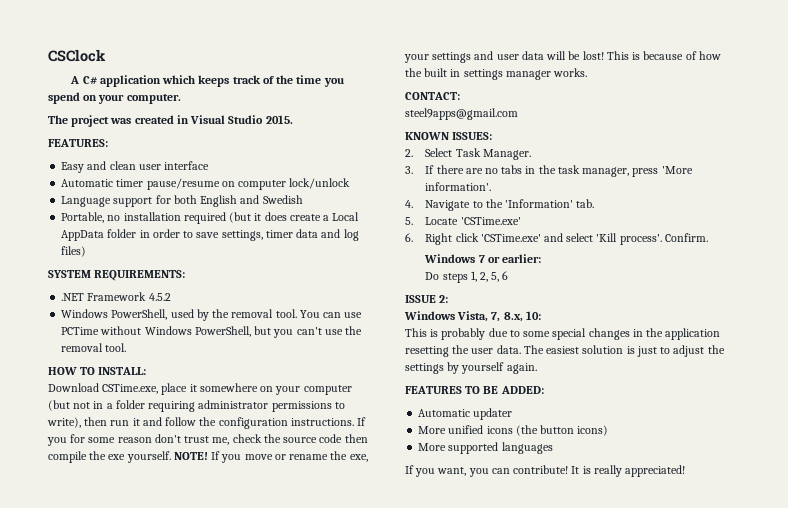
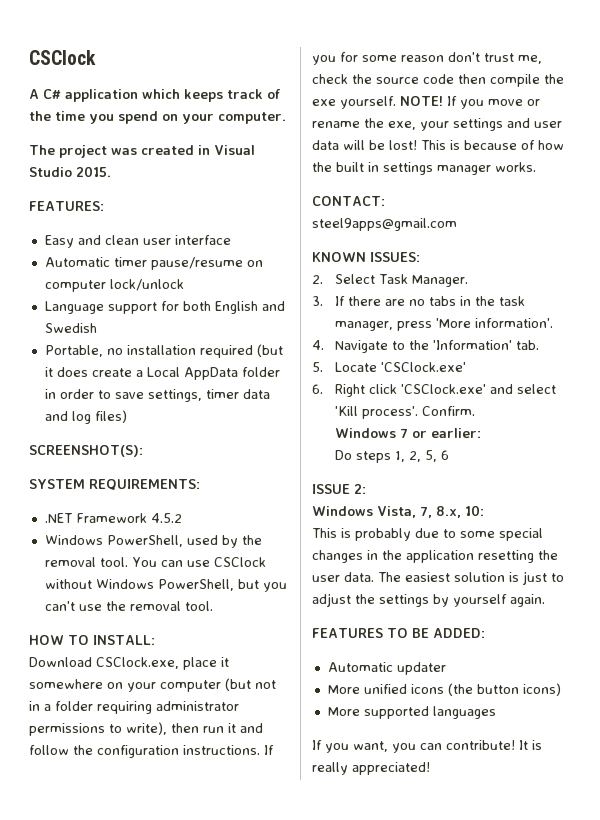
(87, 251) none -> [29,445,143,457] // SCREENSHOT(S):
[61,327,100,335] PCTime -> [213,557,266,567] CSClock
[102,384,159,394] CSTime.exe, -> [96,657,179,669] CSClock.exe,
[460,217,521,225] 'CSTime.exe' -> [380,362,466,372] 'CSClock.exe'
[480,234,541,242] 'CSTime.exe' -> [400,384,486,394] 'CSClock.exe'

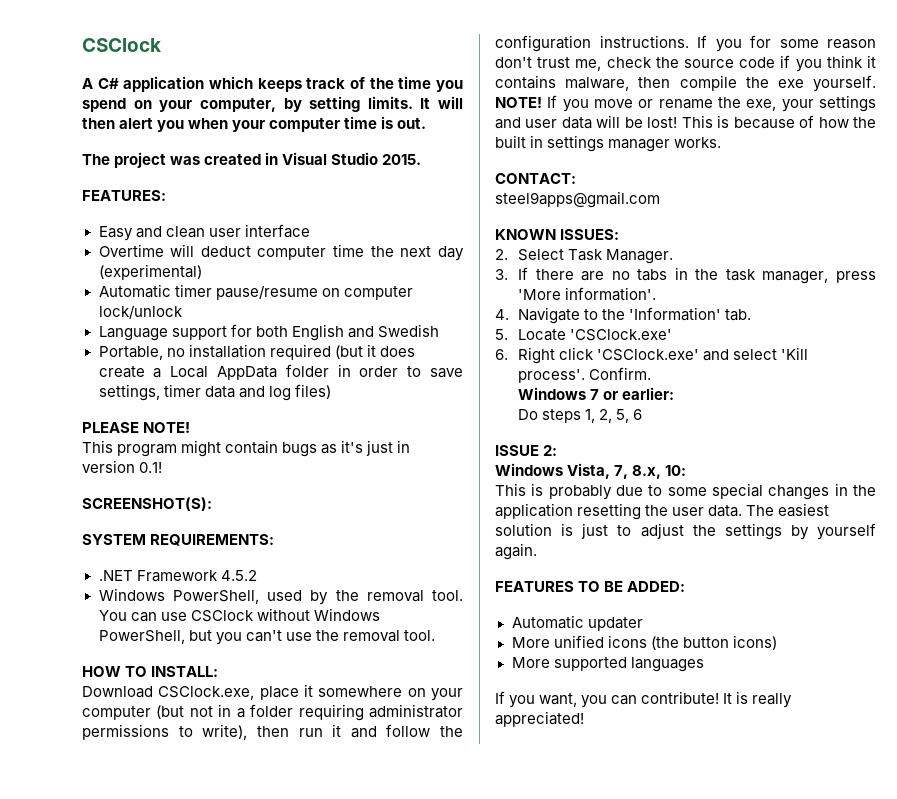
[218,112,286,124] computer. -> [199,96,463,112] [82,116,427,132] computer, by setting limits. It will then alert you when your computer time is out.
(231, 240) none -> [98,244,465,261] [98,264,202,280] // Overtime will deduct computer time the next day (experimental)
(127, 416) none -> [82,422,191,433] [82,440,411,457] [82,460,163,473] // PLEASE NOTE! // This program might contain bugs as it's just in version 0.1!
(454, 79) none -> [780,55,876,72] [495,75,630,91] if you think it contains malware,

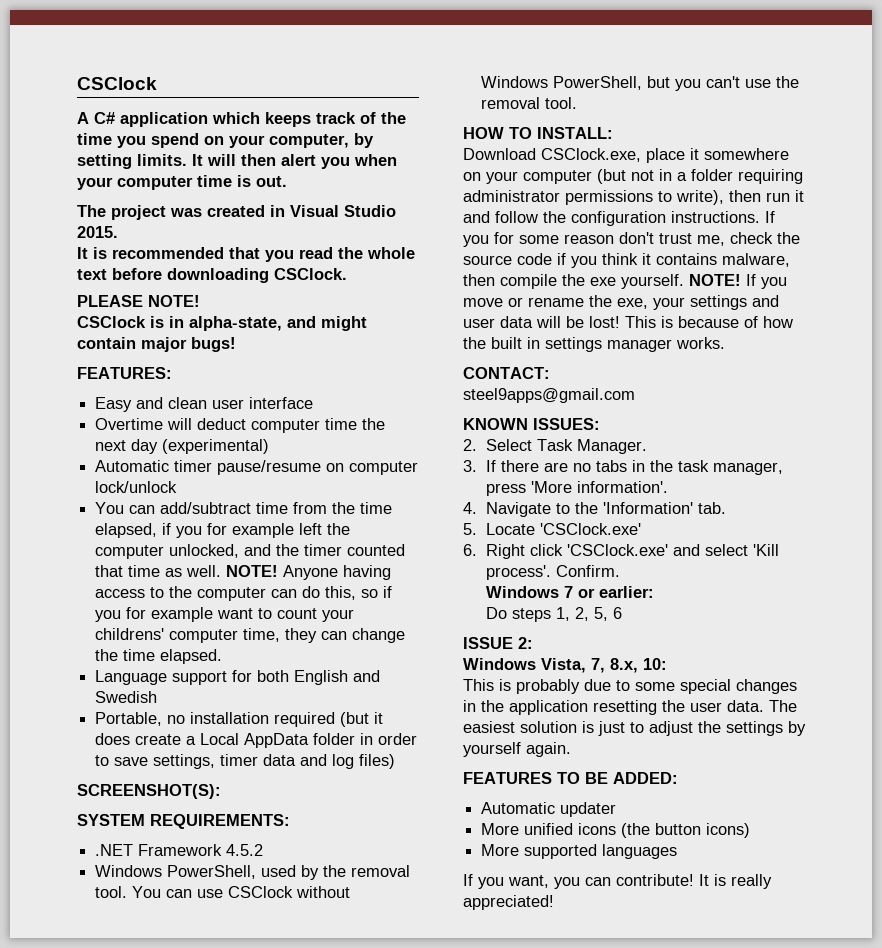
(422, 159) none -> [77,247,415,262] [77,268,347,283] [77,295,200,307] [77,316,367,331] [77,337,236,352] // It is recommended that you read the whole text before downloading CSClock. // PLEASE NOTE! // CSClock is in alpha-state, and might contain major bugs!
(183, 312) none -> [95,502,393,514] [95,523,351,538] [95,544,406,559] [95,565,392,580] [95,586,393,601] [95,607,355,622] [95,628,406,643] [95,649,223,664] // You can add/subtract time from the time elapsed, if you for example left the computer unlocked, and the timer counted that time as well. NOTE! Anyone having access to the computer can do this, so if you for example want to count your childrens' computer time, they can change the time elapsed.
[82,422,191,433] [82,440,411,457] [82,460,163,473] // PLEASE NOTE! // This program might contain bugs as it's just in version 0.1! -> (396, 761) none

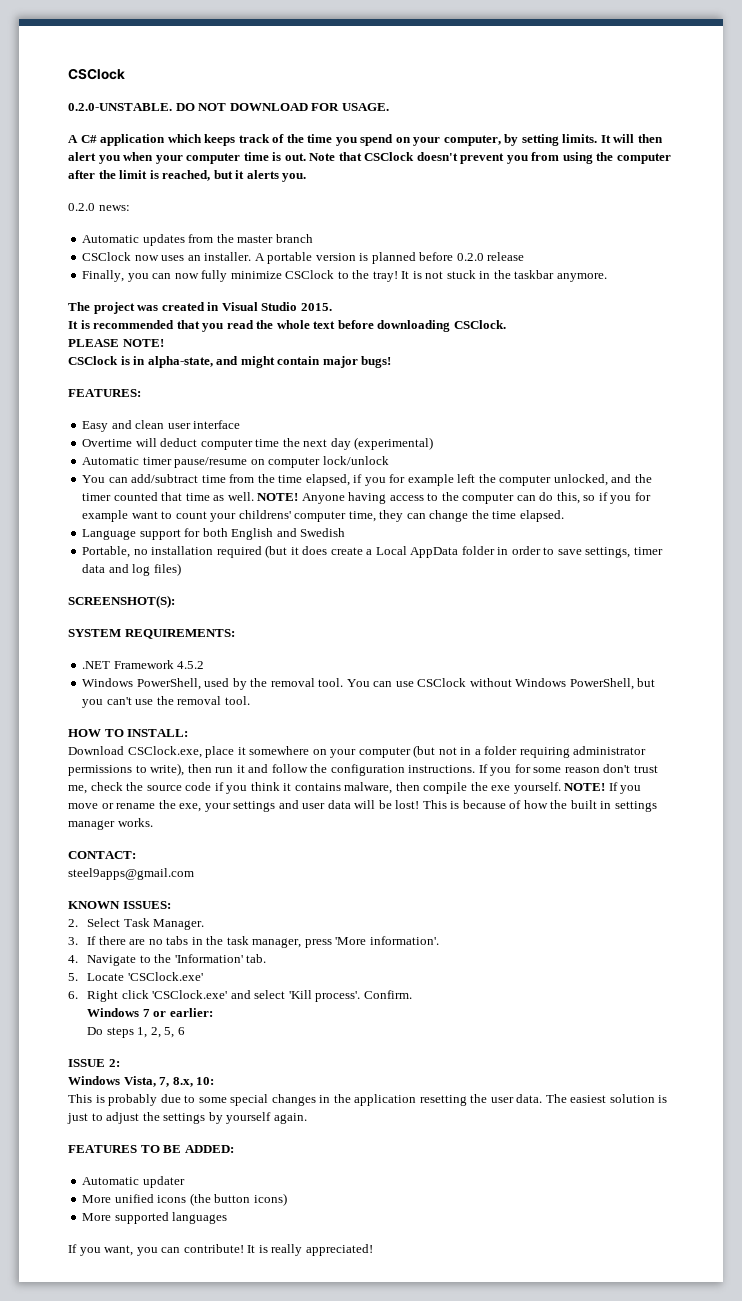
[77,77,157,90] CSClock -> [68,68,125,80] [68,103,389,111] CSClock // 0.2.0-UNSTABLE. DO NOT DOWNLOAD FOR USAGE.
(287, 181) none -> [309,152,671,164] [68,170,307,182] [68,203,130,211] [82,234,313,246] [82,252,525,264] [82,270,607,282] Note that CSClock doesn't prevent you from using the computer after the limit is reached, but it alerts you. // 0.2.0 news: // Automatic updates from the master branch // CSClock now uses an installer. A portable version is planned before 0.2.0 release // Finally, you can now fully minimize CSClock to the tray! It is not stuck in the taskbar anymore.

